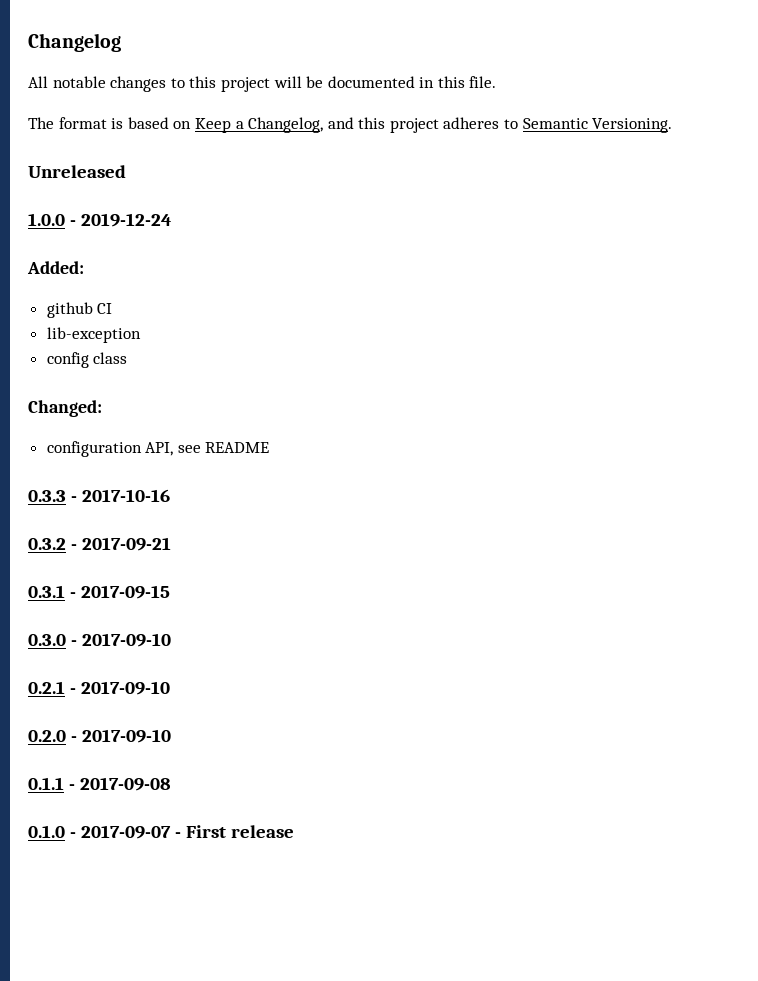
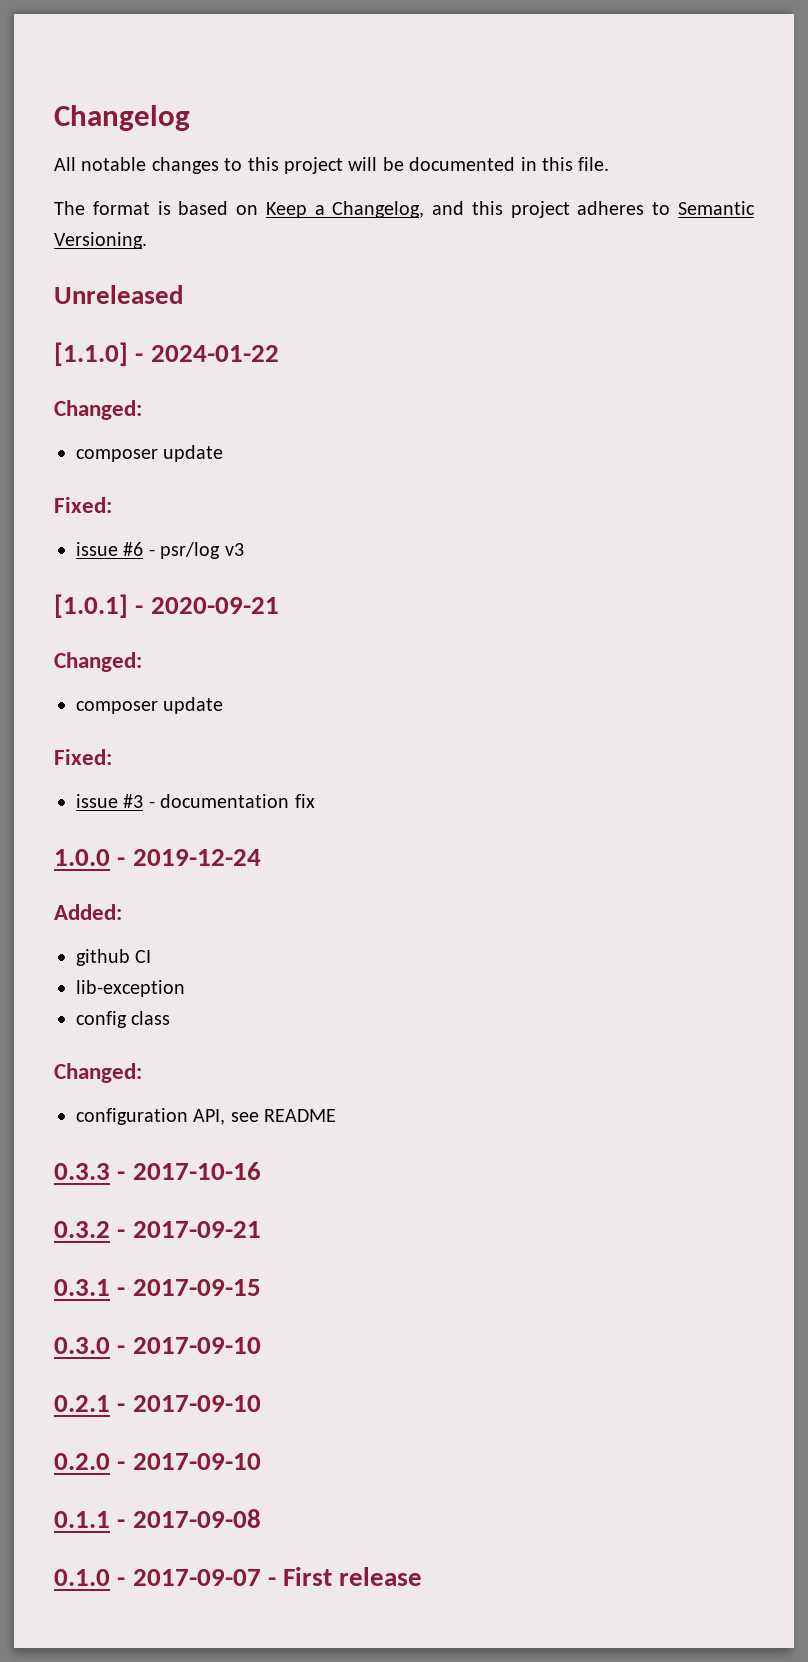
(126, 171) none -> [54,342,279,366] [54,400,142,420] [76,445,224,462] [54,497,112,513] [76,542,244,559] [54,594,279,618] [54,652,142,672] [76,697,224,714] [54,749,112,765] [76,794,315,808] // [1.1.0] - 2024-01-22 // Changed: // composer update // Fixed: // issue #6 - psr/log v3 // [1.0.1] - 2020-09-21 // Changed: // composer update // Fixed: // issue #3 - documentation fix

